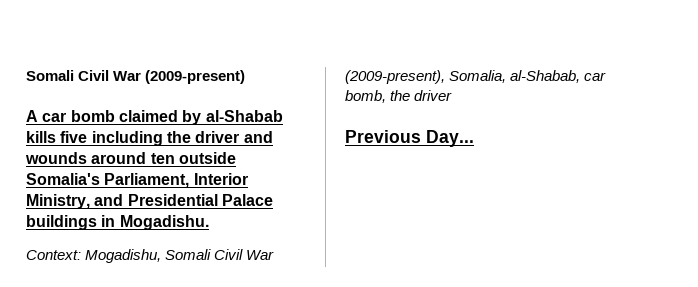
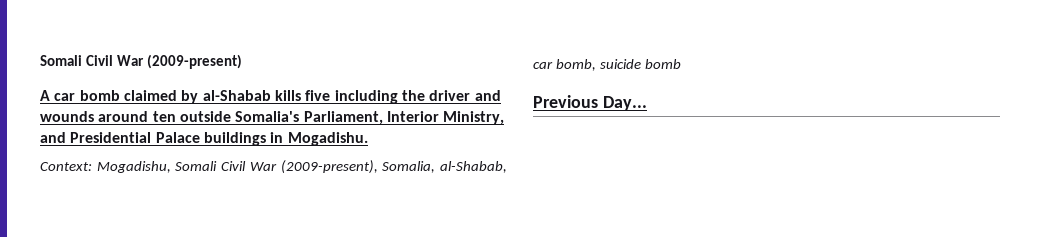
[390,90,453,101] the driver -> [599,59,681,69] suicide bomb

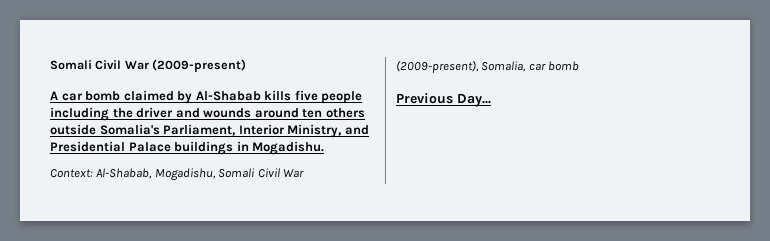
[202,90,271,101] al-Shabab -> [195,91,261,101] Al-Shabab
(331, 95) none -> [321,91,363,104] people
(176, 116) none -> [325,108,365,118] others
(92, 166) none -> [96,168,153,179] Al-Shabab,
[440,161,508,173] [533,59,641,71] al-Shabab, car bomb, suicide -> [528,63,546,71] car

